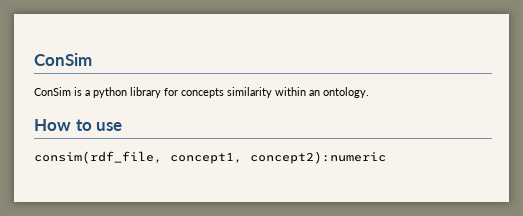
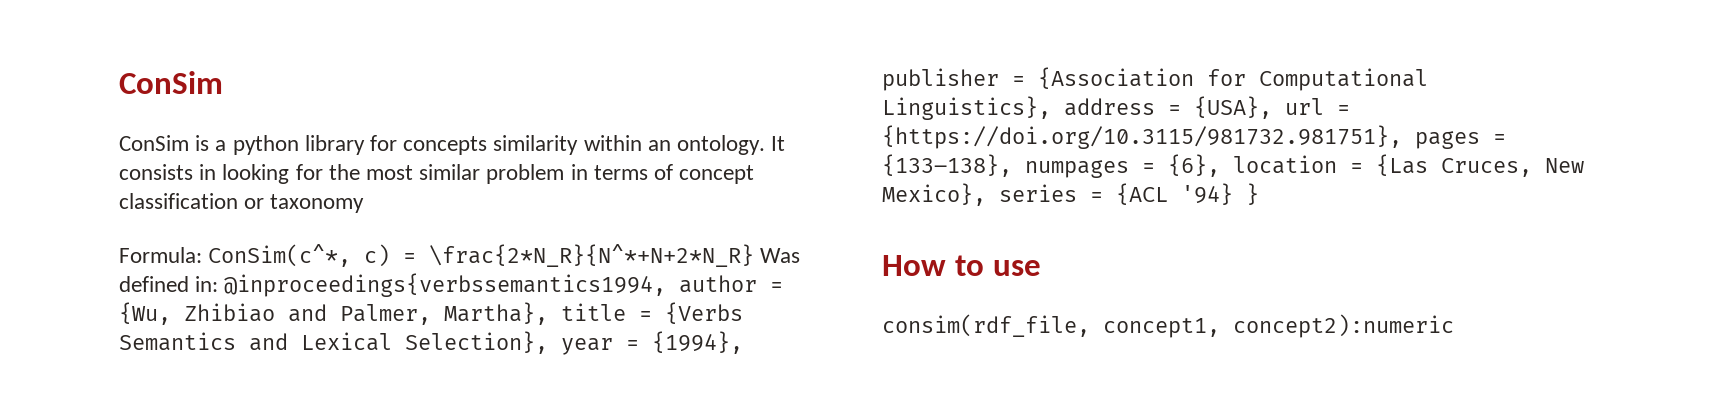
(369, 92) none -> [771,136,786,151] [119,164,755,184] [119,193,365,213] [119,244,801,267] [119,273,784,297] [119,302,743,325] [119,331,743,355] [882,67,1428,91] [882,96,1350,120] [882,125,1506,149] [882,154,1584,178] [882,183,1259,206] It consists in looking for the most similar problem in terms of concept classification or taxonomy // Formula: ConSim(c^*, c) = \frac{2*N_R}{N^*+N+2*N_R} Was defined in: @inproceedings{verbssemantics1994, author = {Wu, Zhibiao and Palmer, Martha}, title = {Verbs Semantics and Lexical Selection}, year = {1994}, publisher = {Association for Computational Linguistics}, address = {USA}, url = {https://doi.org/10.3115/981732.981751}, pages = {133–138}, numpages = {6}, location = {Las Cruces, New Mexico}, series = {ACL '94} }

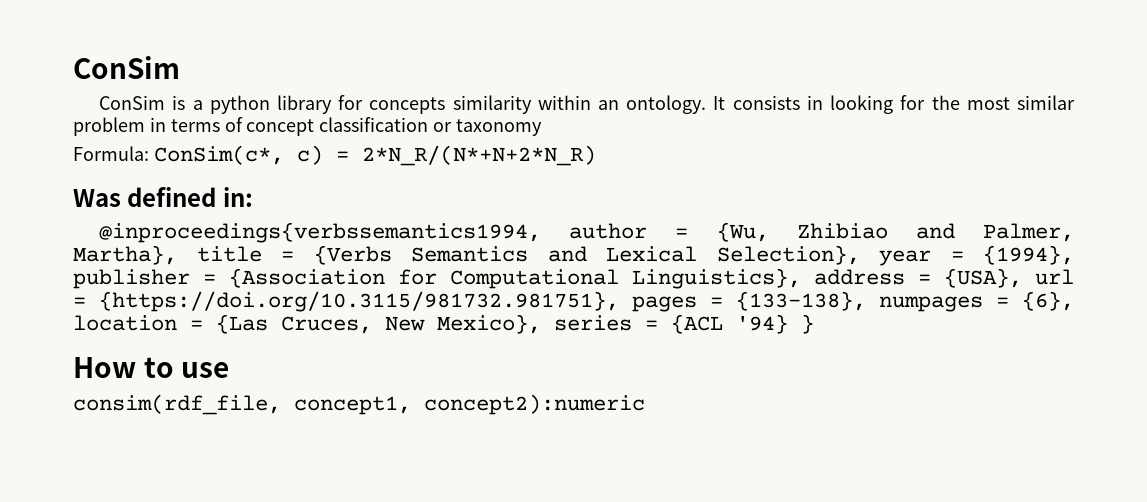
[208,244,352,267] ConSim(c^*, -> [153,145,284,165] ConSim(c*,
[429,244,755,267] \frac{2*N_R}{N^*+N+2*N_R} -> [361,145,596,166] 2*N_R/(N*+N+2*N_R) //
(219, 284) none -> (253, 197) //

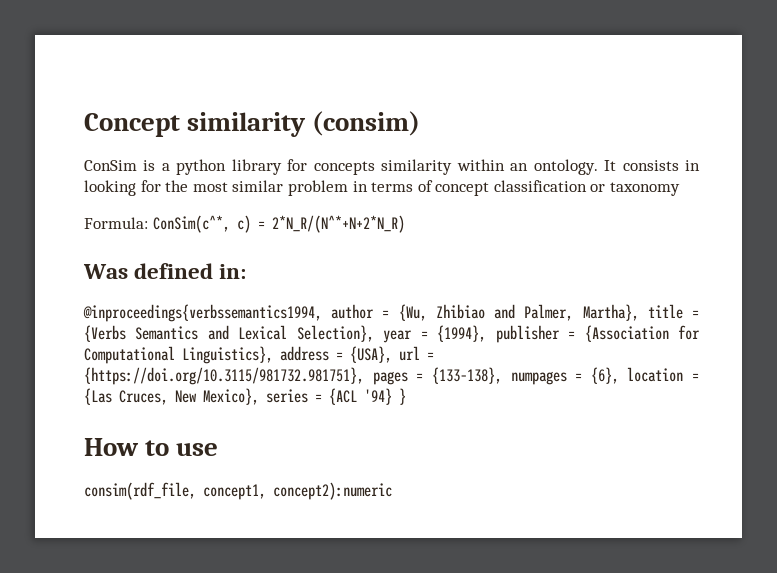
[73,56,180,79] ConSim -> [84,111,421,137] Concept similarity (consim)
[153,145,284,165] ConSim(c*, -> [152,215,230,233] ConSim(c^*,
[361,145,596,166] 2*N_R/(N*+N+2*N_R) -> [271,215,405,233] 2*N_R/(N^*+N+2*N_R)

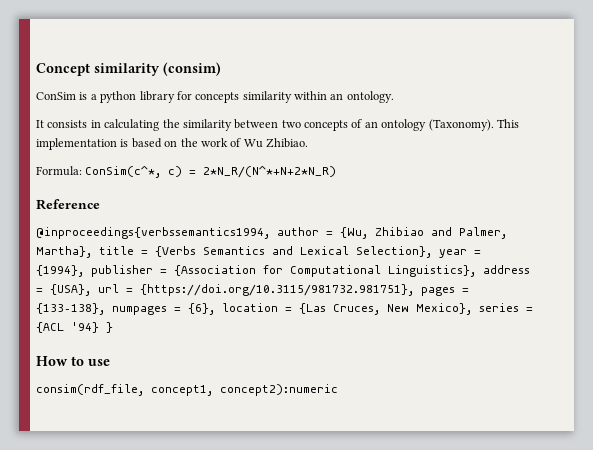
(598, 167) none -> (394, 97) //
[84,180,681,196] looking for the most similar problem in terms of concept classification or taxonomy -> [104,119,519,131] [36,138,308,150] calculating the similarity between two concepts of an ontology (Taxonomy). This implementation is based on the work of Wu Zhibiao.
[83,263,247,279] Was defined in: -> [36,199,100,210] Reference

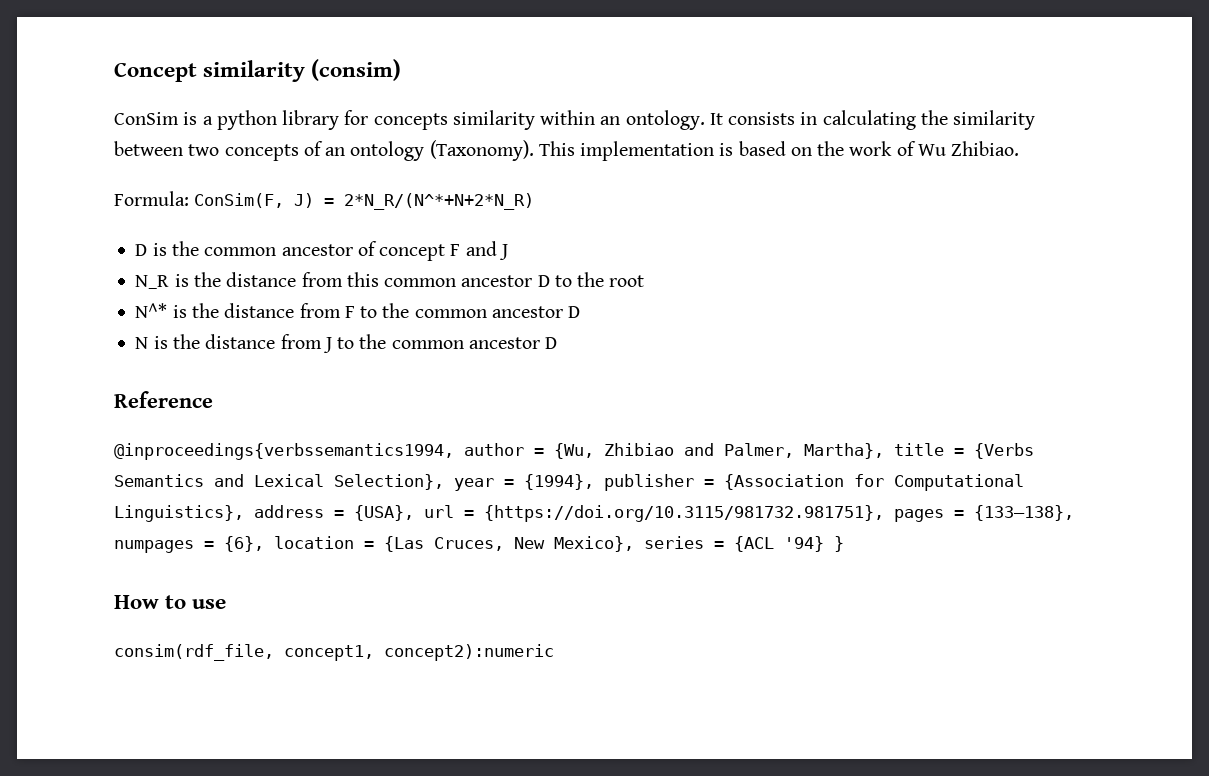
(394, 97) // -> (705, 120) none
[85,166,183,178] ConSim(c^*, c) -> [194,193,315,208] ConSim(F, J)
(337, 172) none -> [135,241,508,261] [135,272,645,289] [135,303,581,318] [135,334,558,353] // D is the common ancestor of concept F and J // N_R is the distance from this common ancestor D to the root // N^* is the distance from F to the common ancestor D // N is the distance from J to the common ancestor D

